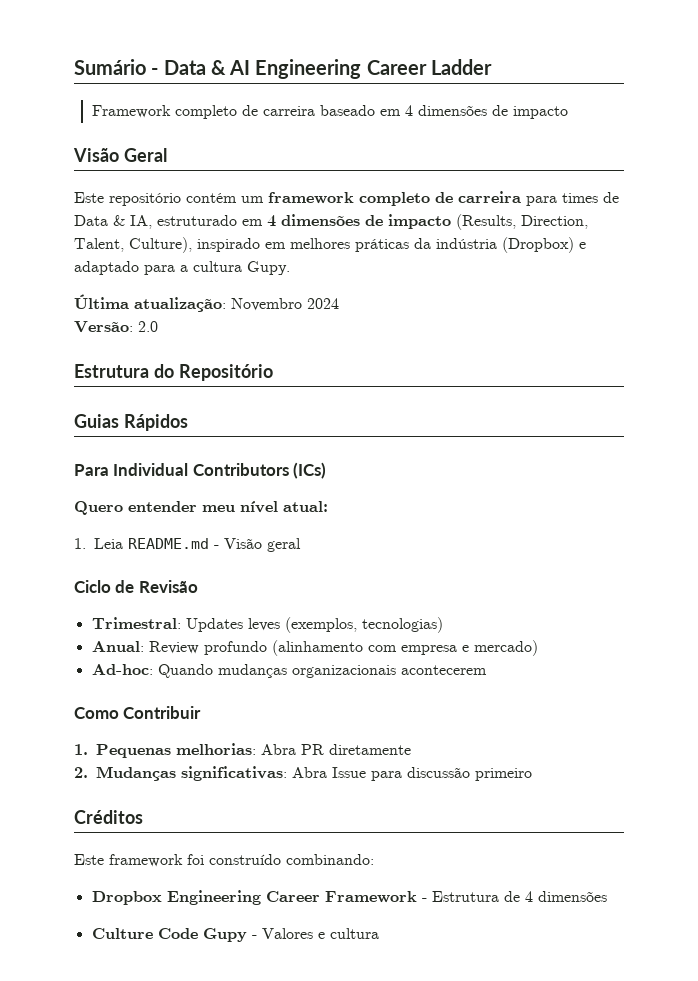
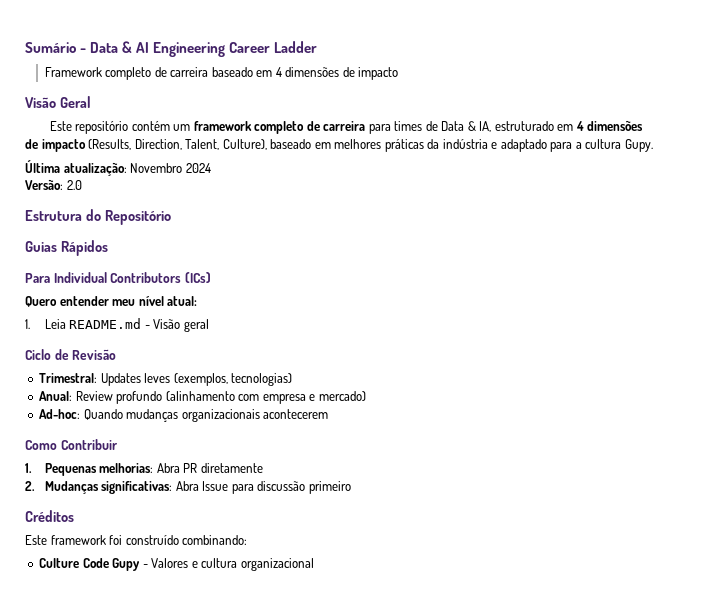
[197,238,260,252] inspirado -> [270,139,312,149] baseado
[502,237,574,253] (Dropbox) -> (488, 144) none
[91,890,607,905] // Dropbox Engineering Career Framework - Estrutura de 4 dimensões -> (248, 540) none
(379, 933) none -> [240,558,314,571] organizacional

